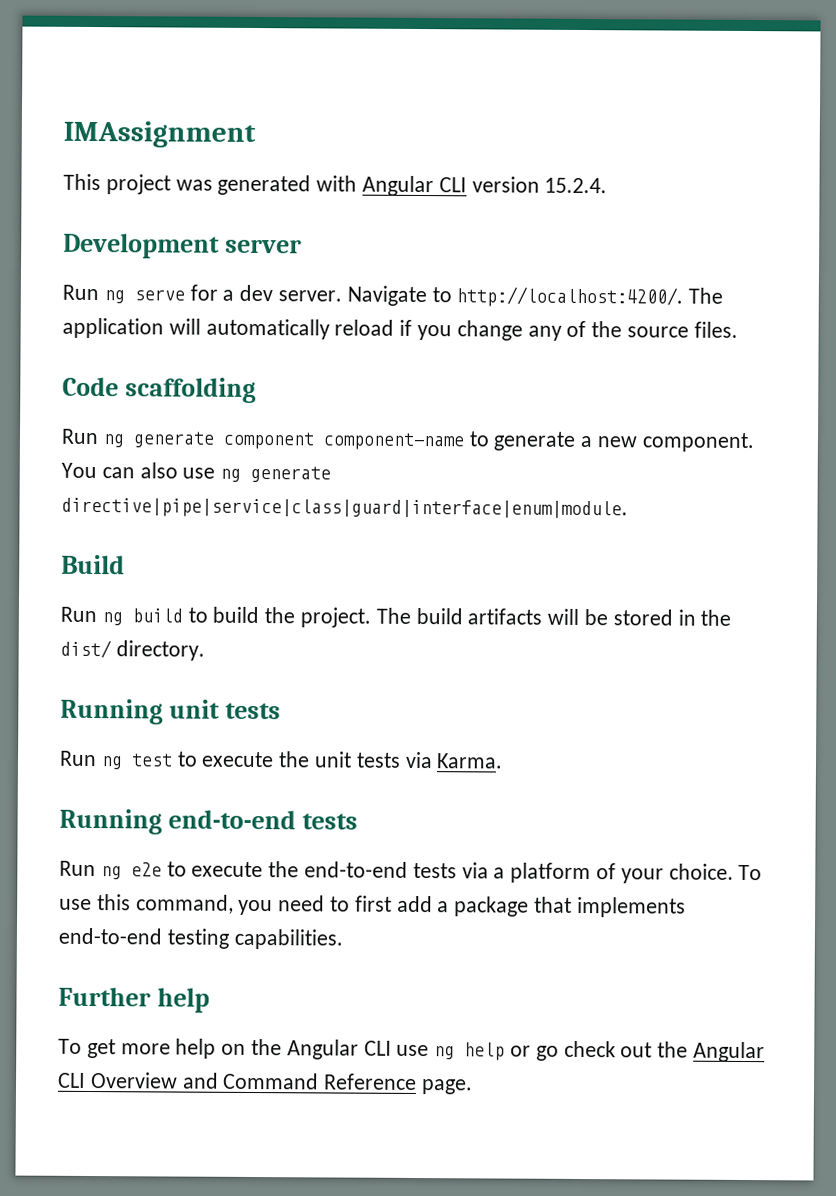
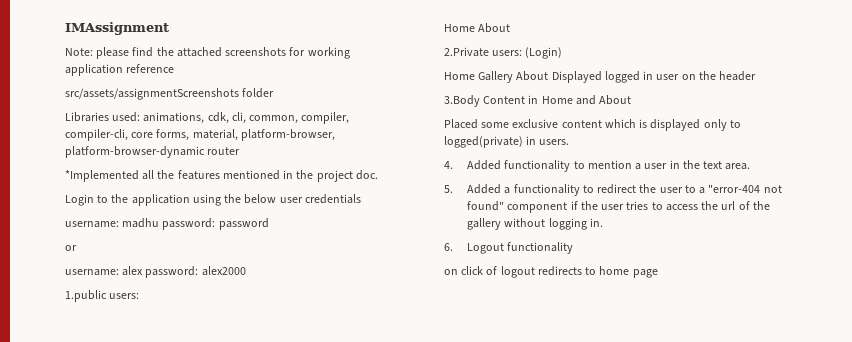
[63,173,608,197] [63,232,303,259] [62,284,724,308] [62,317,738,341] [62,376,257,404] [61,428,755,453] [61,462,332,483] [61,497,628,520] [61,554,125,575] [60,606,732,628] [60,639,205,661] [60,698,282,725] [59,750,504,770] [59,808,359,835] [59,860,763,884] [59,894,686,918] [58,927,343,950] [58,986,211,1013] [58,1038,766,1063] [58,1072,474,1095] This project was generated with Angular CLI version 15.2.4. // Development server // Run ng serve for a dev server. Navigate to http://localhost:4200/. The application will automatically reload if you change any of the source files. // Code scaffolding // Run ng generate component component-name to generate a new component. You can also use ng generate directive|pipe|service|class|guard|interface|enum|module. // Build // Run ng build to build the project. The build artifacts will be stored in the dist/ directory. // Running unit tests // Run ng test to execute the unit tests via Karma. // Running end-to-end tests // Run ng e2e to execute the end-to-end tests via a platform of your choice. To use this command, you need to first add a package that implements end-to-end testing capabilities. // Further help // To get more help on the Angular CLI use ng help or go check out the Angular CLI Overview and Command Reference page. -> [65,47,350,59] [65,64,175,76] [65,88,275,100] [65,112,350,124] [65,129,335,141] [65,146,241,158] [65,170,378,182] [65,194,361,206] [65,218,269,230] [65,245,77,251] [65,266,246,278] [65,290,140,302] [444,23,511,33] [444,47,563,59] [444,71,757,83] [444,95,632,107] [444,119,741,131] [444,136,570,148] [444,160,751,172] [444,184,782,196] [467,201,770,213] [467,218,603,230] [444,242,574,254] [444,266,658,278] Note: please find the attached screenshots for working application reference // src/assets/assignmentScreenshots folder // Libraries used: animations, cdk, cli, common, compiler, compiler-cli, core forms, material, platform-browser, platform-browser-dynamic router // *Implemented all the features mentioned in the project doc. // Login to the application using the below user credentials // username: madhu password: password // or // username: alex password: alex2000 // 1.public users: // Home About // 2.Private users: (Login) // Home Gallery About Displayed logged in user on the header // 3.Body Content in Home and About // Placed some exclusive content which is displayed only to logged(private) in users. // 4. Added functionality to mention a user in the text area. // 5. Added a functionality to redirect the user to a "error-404 not found" component if the user tries to access the url of the gallery without logging in. // 6. Logout functionality // on click of logout redirects to home page

